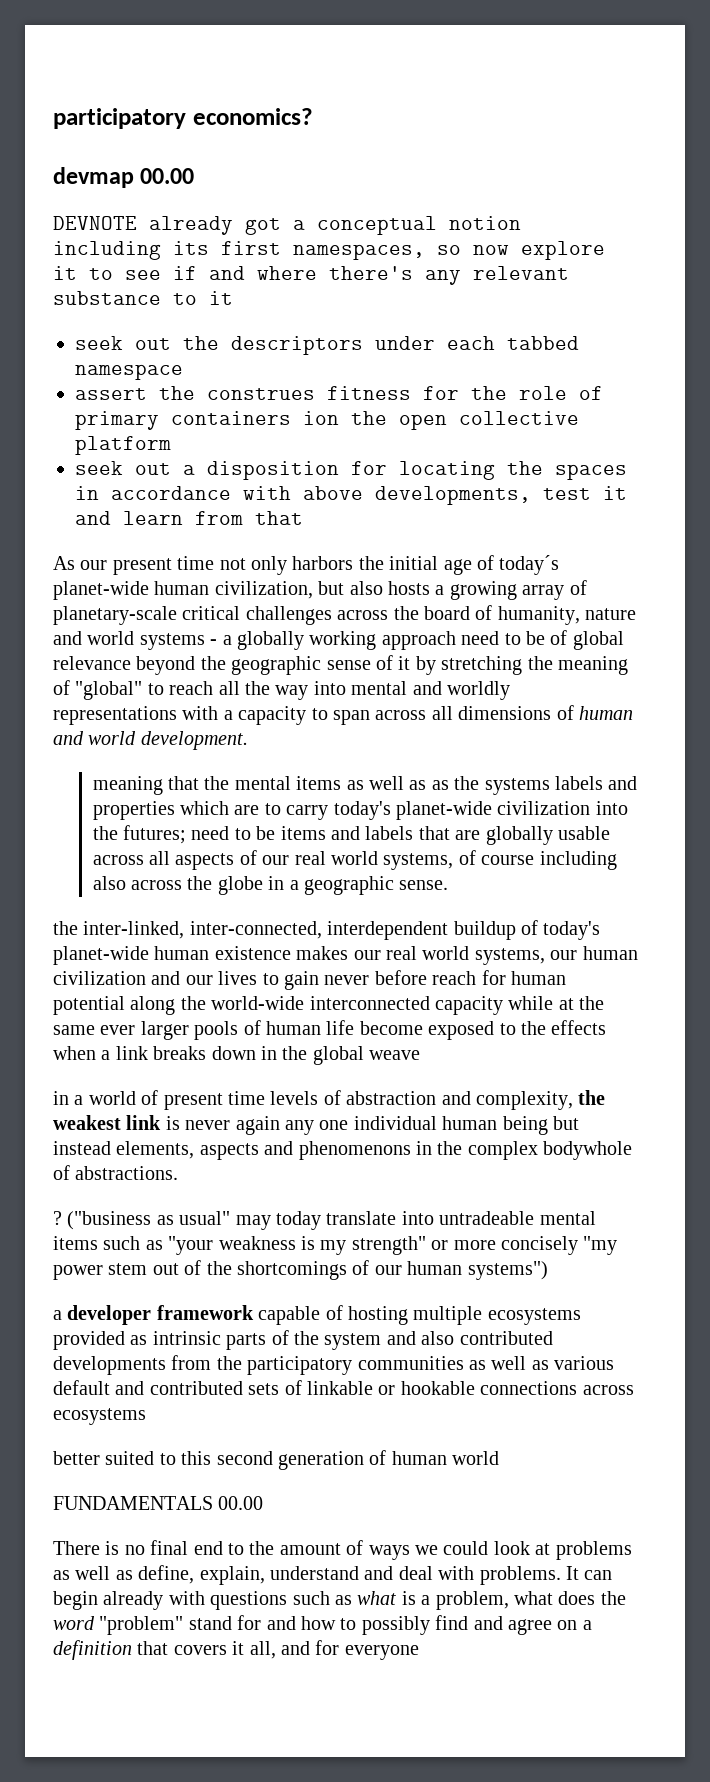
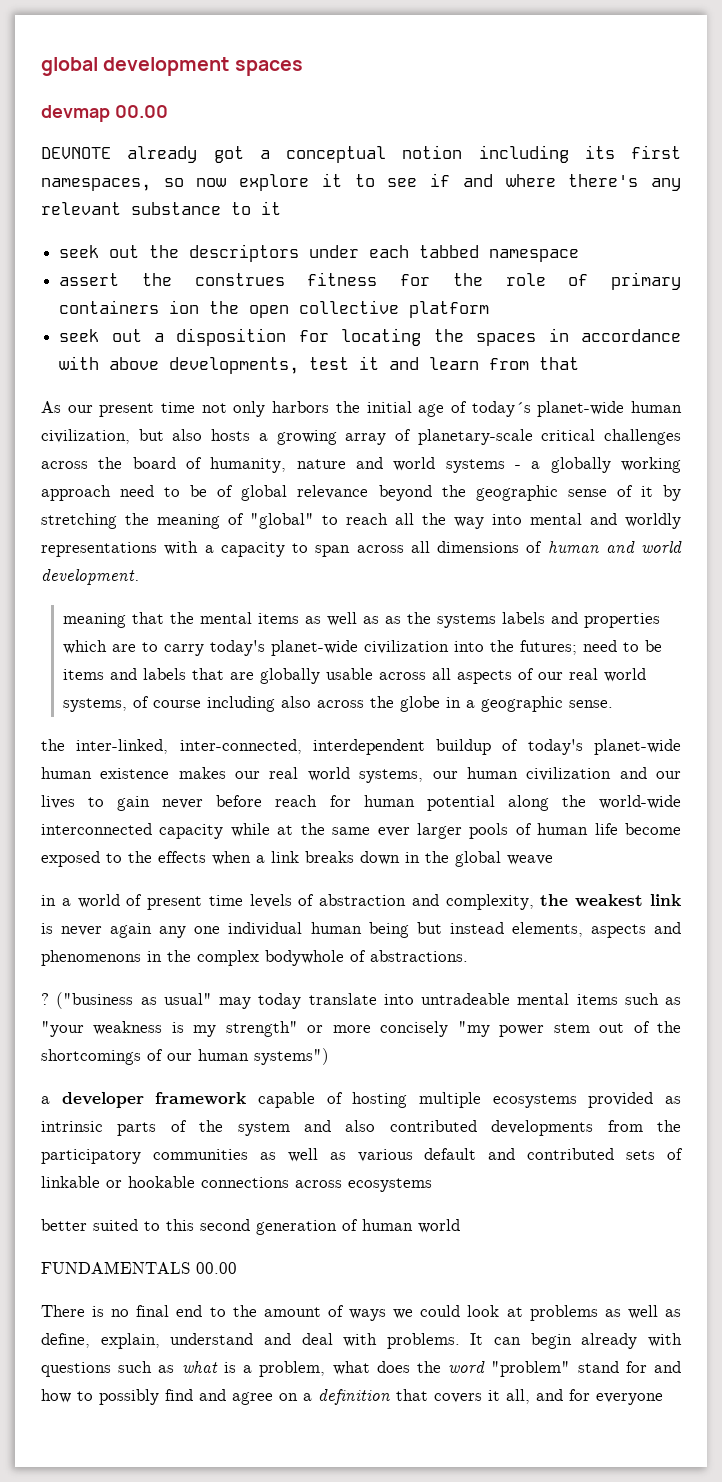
[53,108,313,129] participatory economics? -> [41,57,303,76] global development spaces

